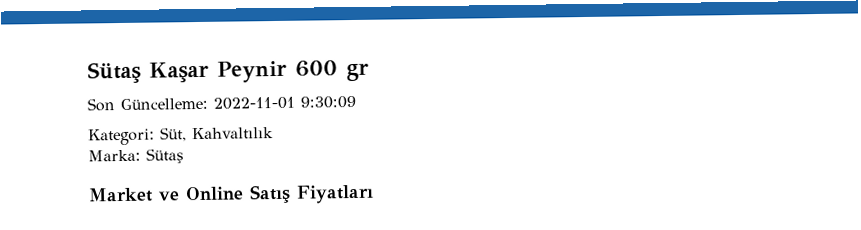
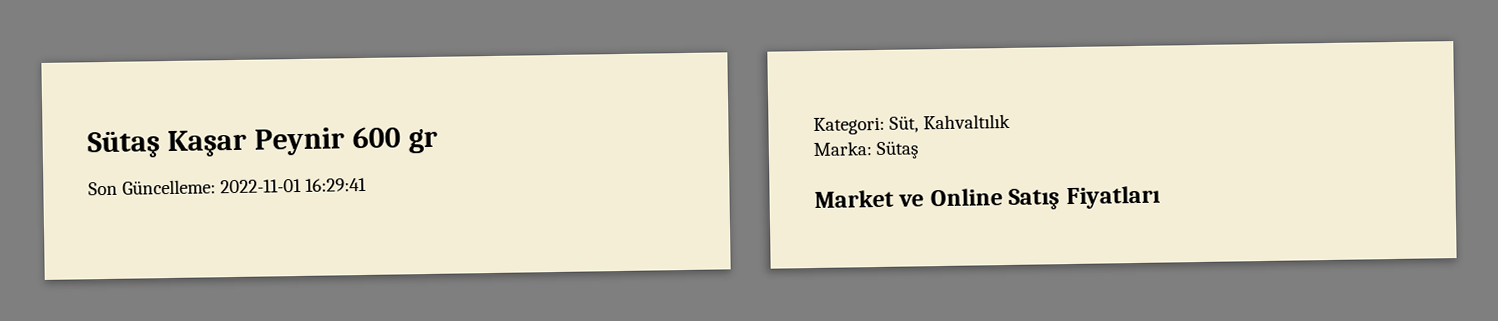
[300,95,356,109] 9:30:09 -> [305,177,368,192] 16:29:41

